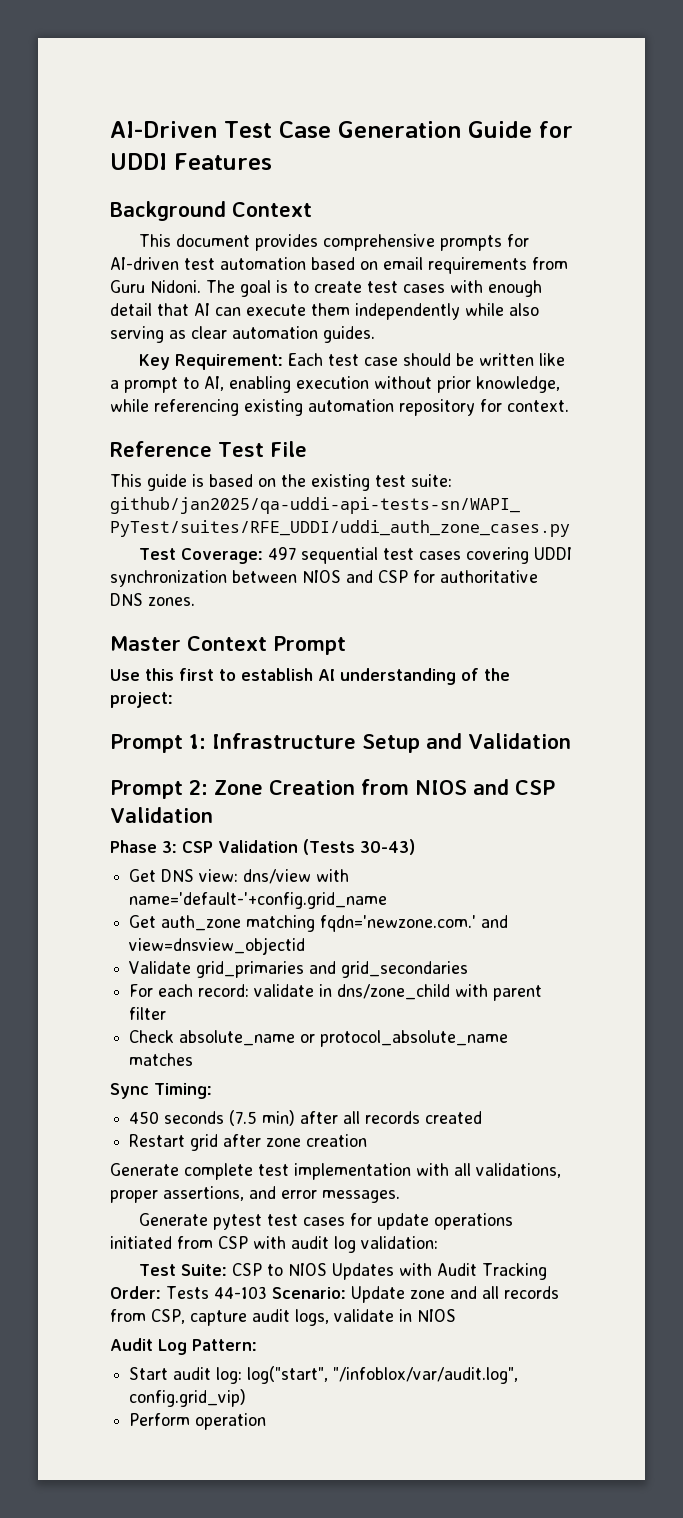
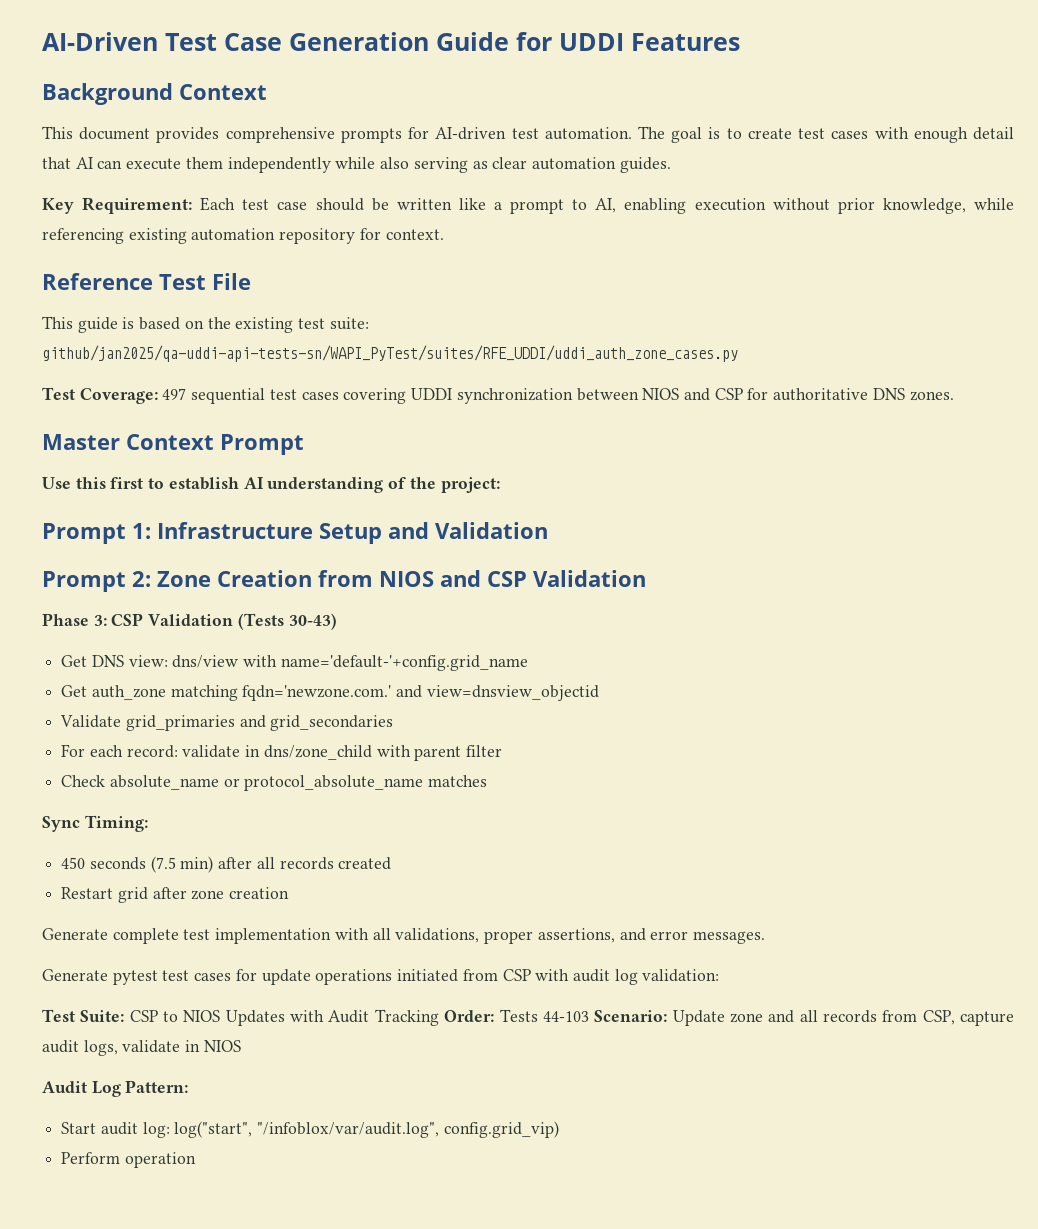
[220,257,568,274] [110,280,201,293] automation based on email requirements from Guru Nidoni. -> [544,127,632,140] automation.

